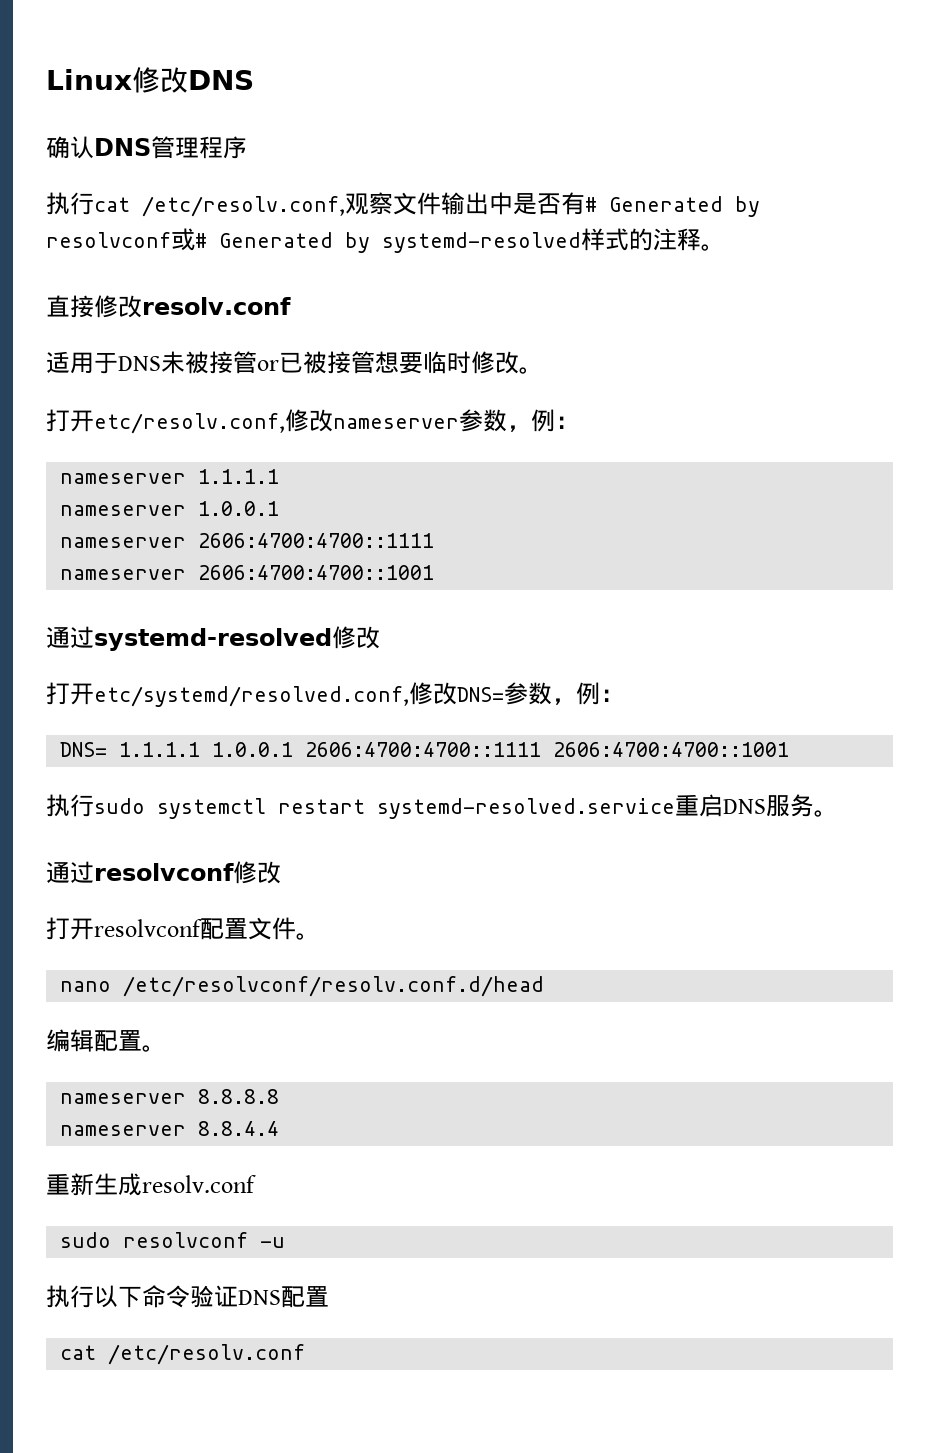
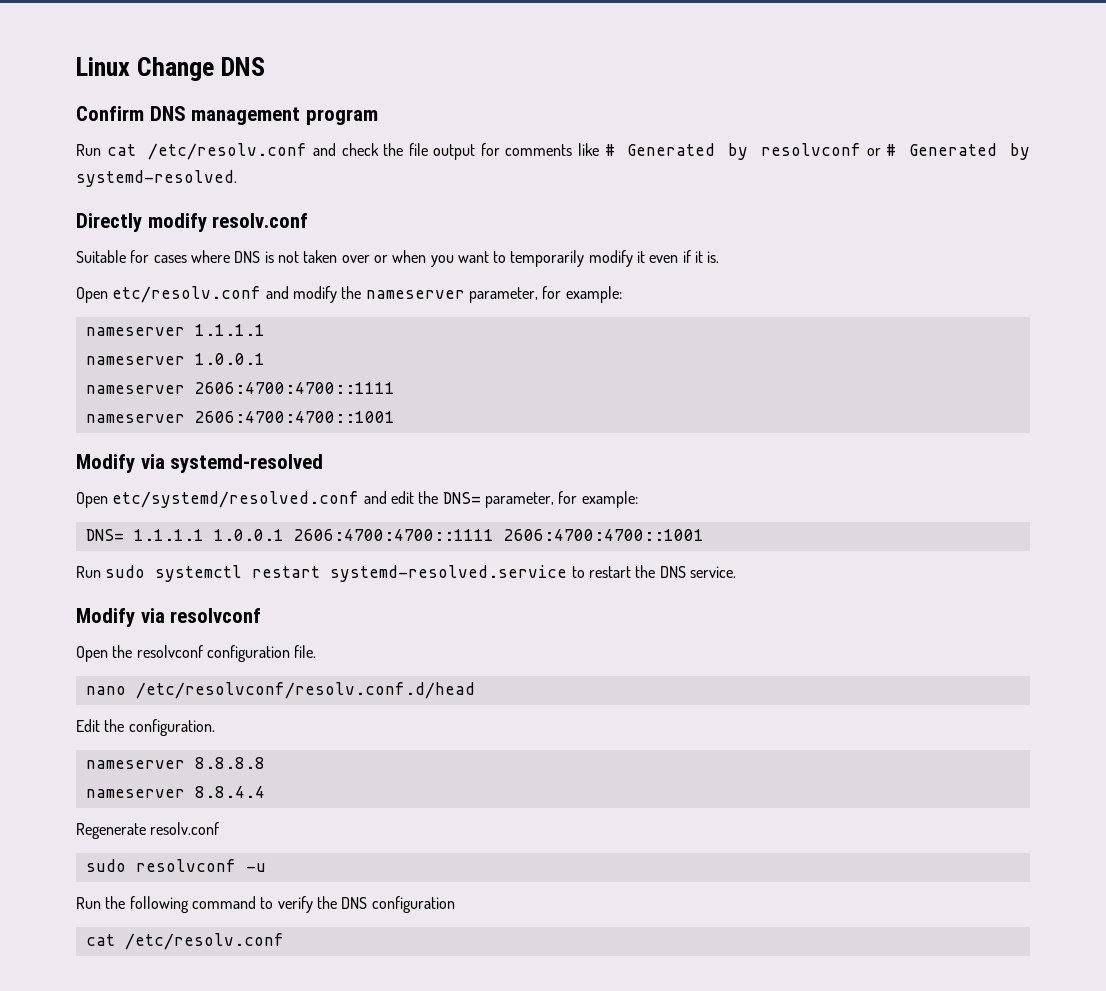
[132,67,188,93] 修改 -> [137,57,215,81] Change
[46,136,247,159] [46,192,585,217] 确认DNS管理程序 // 执行cat /etc/resolv.conf,观察文件输出中是否有 -> [76,106,378,125] [76,143,599,160] Confirm DNS management program // Run cat /etc/resolv.conf and check the file output for comments like
[171,228,725,253] [46,295,291,318] [46,351,543,374] [46,409,579,434] 或# Generated by systemd-resolved样式的注释。 // 直接修改resolv.conf // 适用于DNS未被接管or已被接管想要临时修改。 // 打开etc/resolv.conf,修改nameserver参数，例： -> [866,143,1030,160] [76,170,237,187] [76,213,309,232] [76,250,720,267] [76,286,622,303] or # Generated by systemd-resolved. // Directly modify resolv.conf // Suitable for cases where DNS is not taken over or when you want to temporarily modify it even if it is. // Open etc/resolv.conf and modify the nameserver parameter, for example:
[46,626,380,651] [46,682,624,707] 通过systemd-resolved修改 // 打开etc/systemd/resolved.conf,修改DNS=参数，例： -> [76,454,324,473] [76,491,638,508] Modify via systemd-resolved // Open etc/systemd/resolved.conf and edit the DNS= parameter, for example:
[46,794,94,817] 执行 -> [76,566,101,578] Run
[675,794,838,817] [46,861,281,884] [46,917,320,940] 重启DNS服务。 // 通过resolvconf修改 // 打开resolvconf配置文件。 -> [571,565,736,578] [76,608,262,627] [76,645,317,662] to restart the DNS service. // Modify via resolvconf // Open the resolvconf configuration file.
[46,1029,166,1052] 编辑配置。 -> [76,719,215,736] Edit the configuration.
[46,1173,142,1196] 重新生成 -> [76,823,146,839] Regenerate
[46,1285,329,1308] 执行以下命令验证DNS配置 -> [76,896,455,913] Run the following command to verify the DNS configuration

